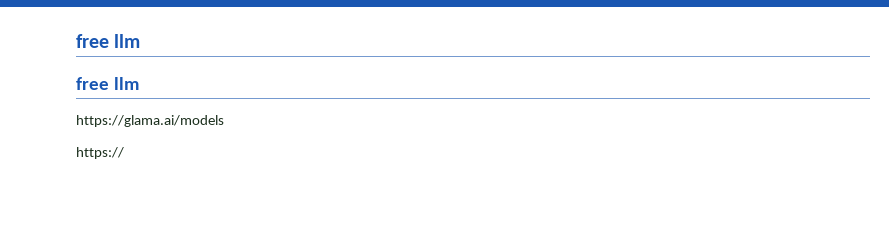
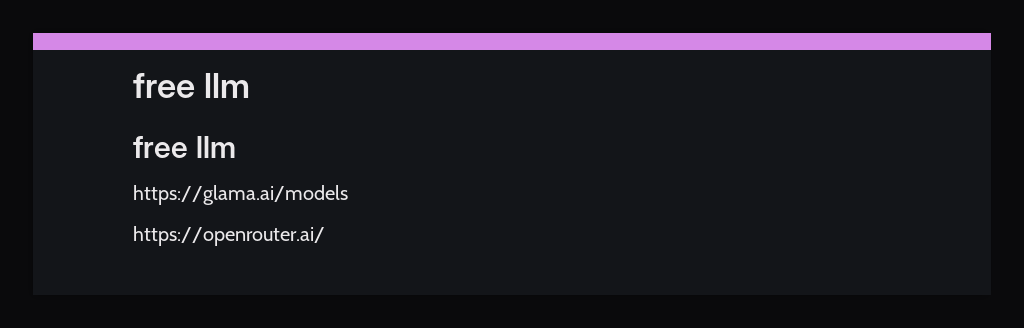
[76,147,124,159] https:// -> [133,226,325,246] https://openrouter.ai/

